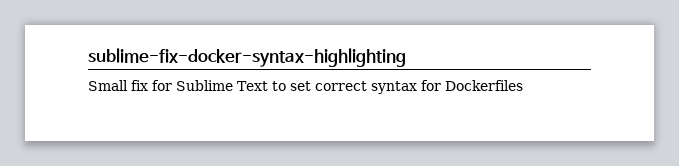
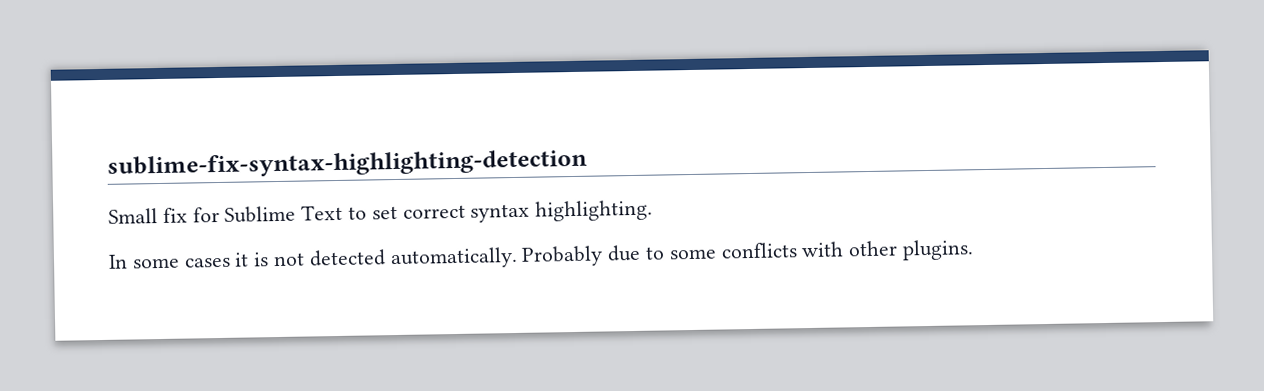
[88,48,406,67] sublime-fix-docker-syntax-highlighting -> [107,148,588,179] sublime-fix-syntax-highlighting-detection
[420,80,523,91] for Dockerfiles -> [535,199,654,222] [108,239,975,270] highlighting. // In some cases it is not detected automatically. Probably due to some conflicts with other plugins.

